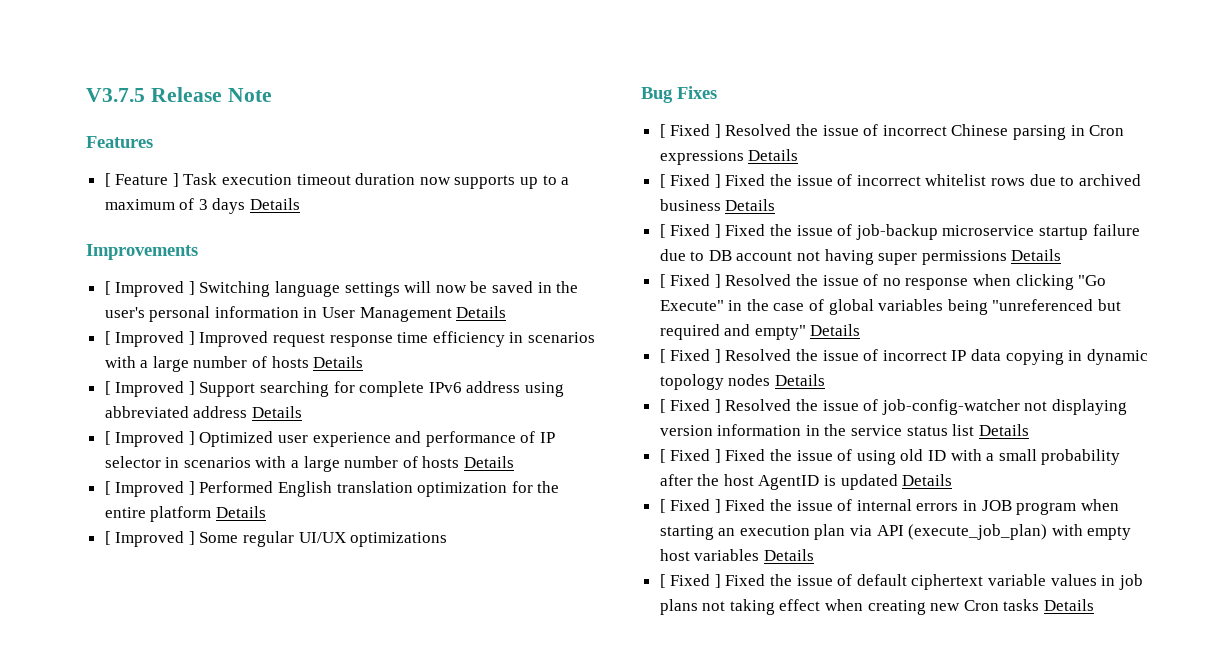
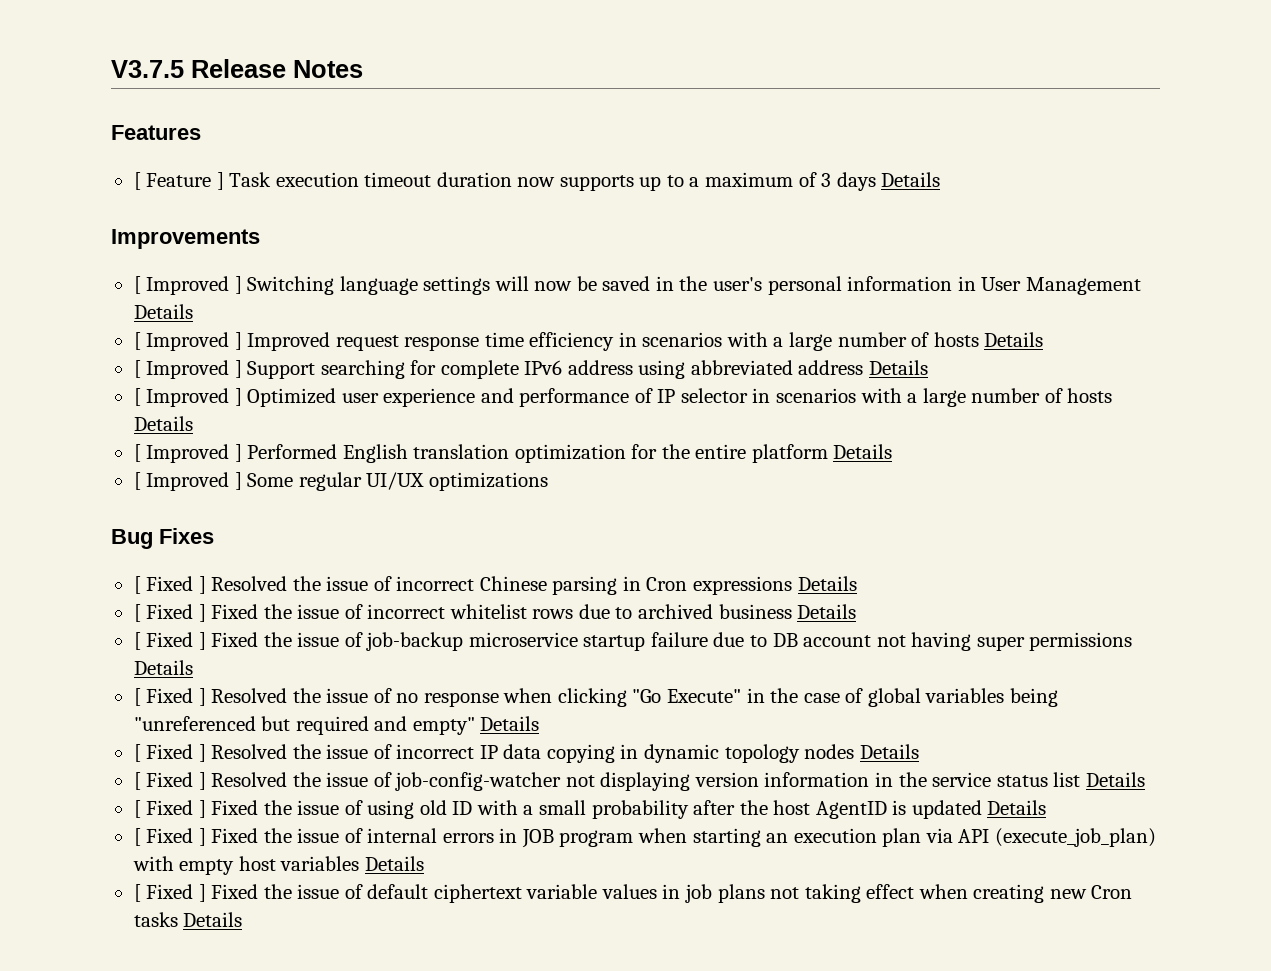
[227,88,272,102] Note -> [293,60,363,78] Notes

